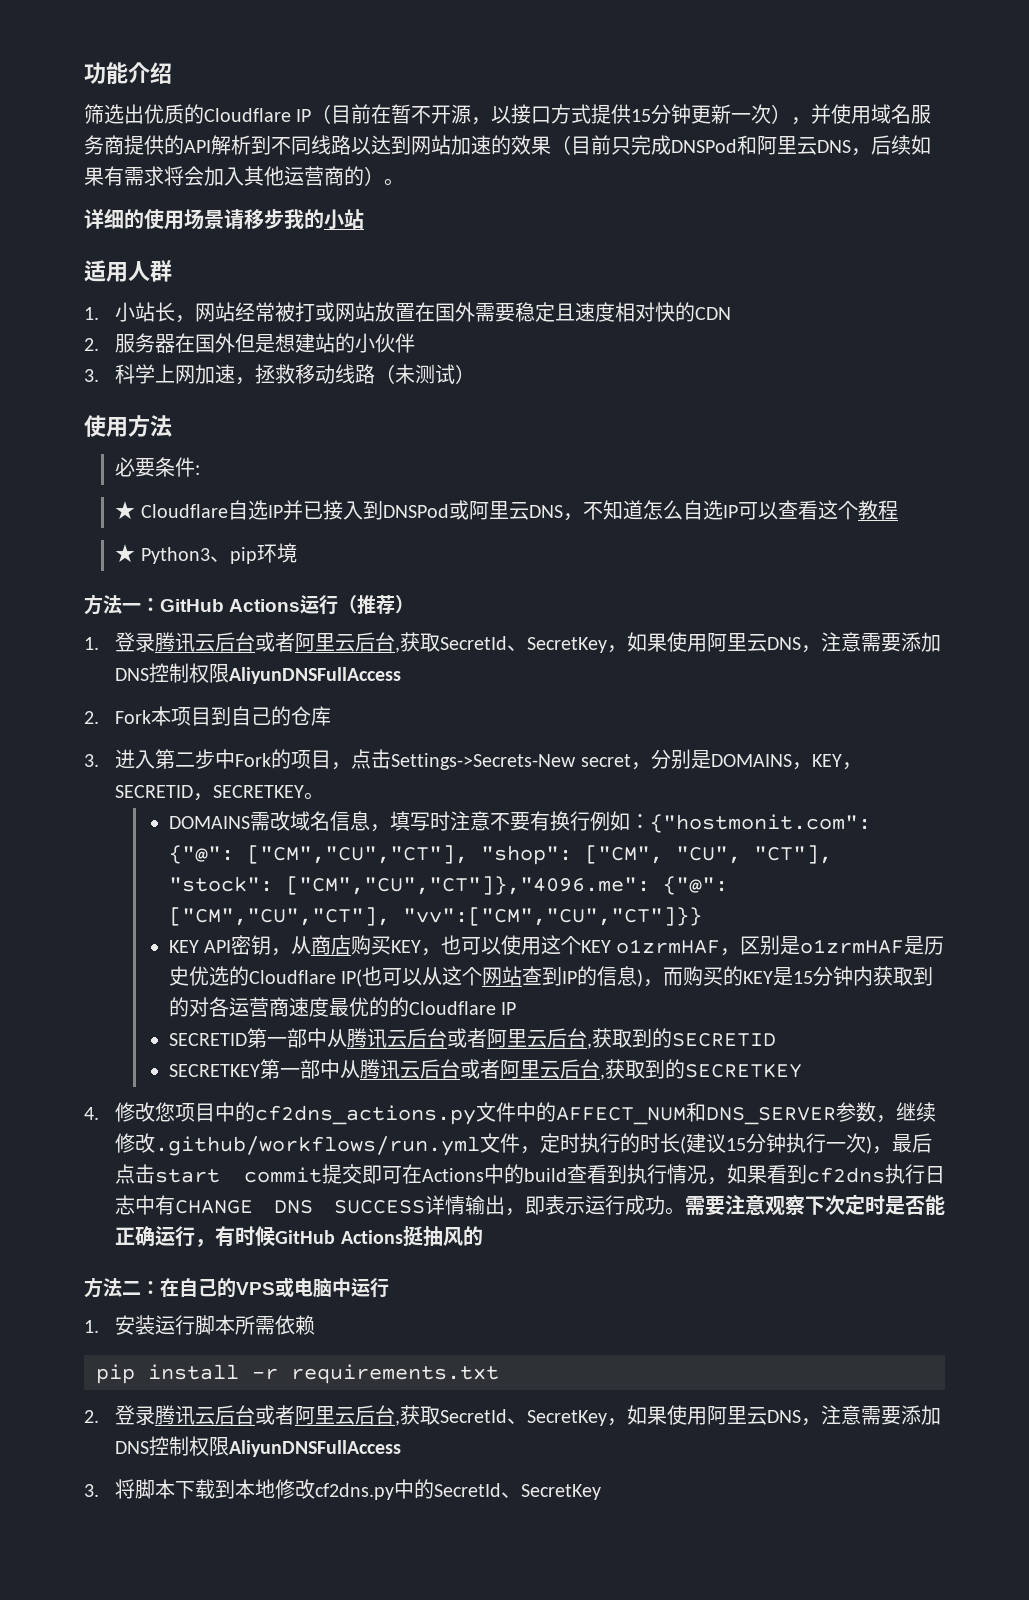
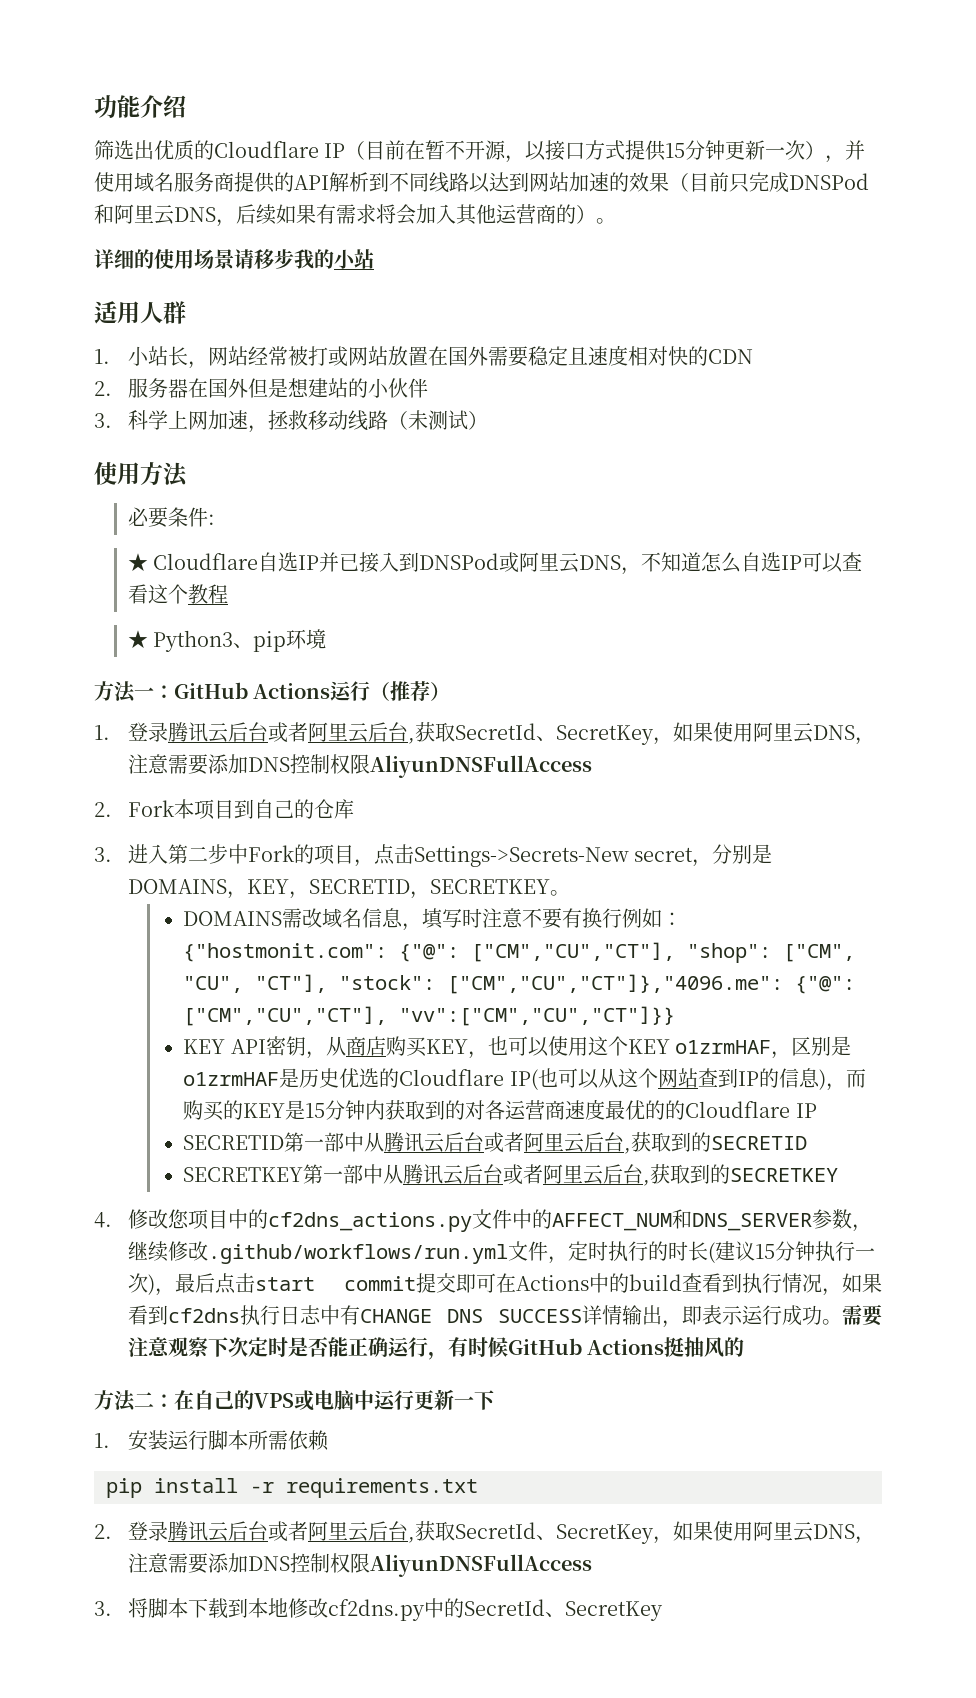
(389, 1288) none -> [414,1389,495,1410] 更新一下

